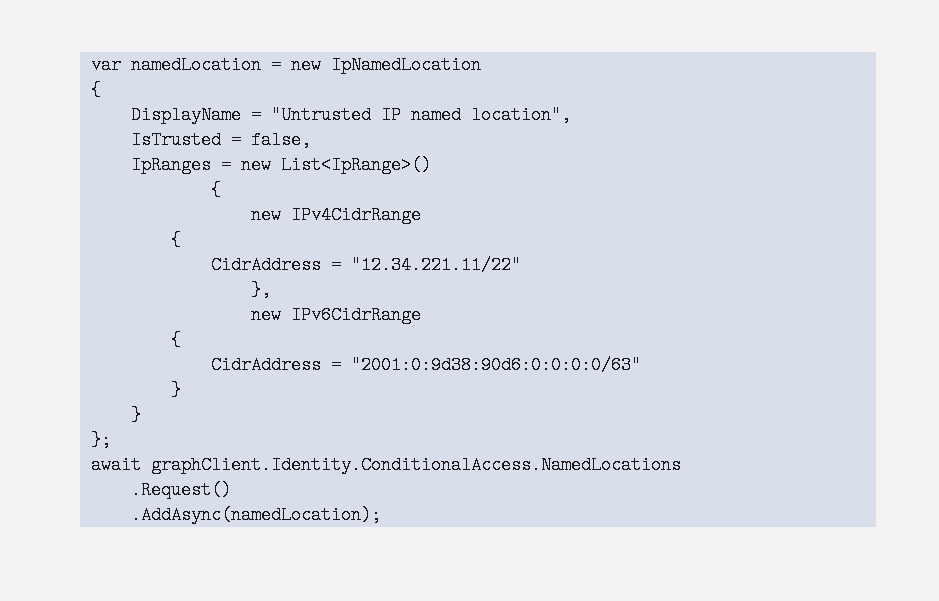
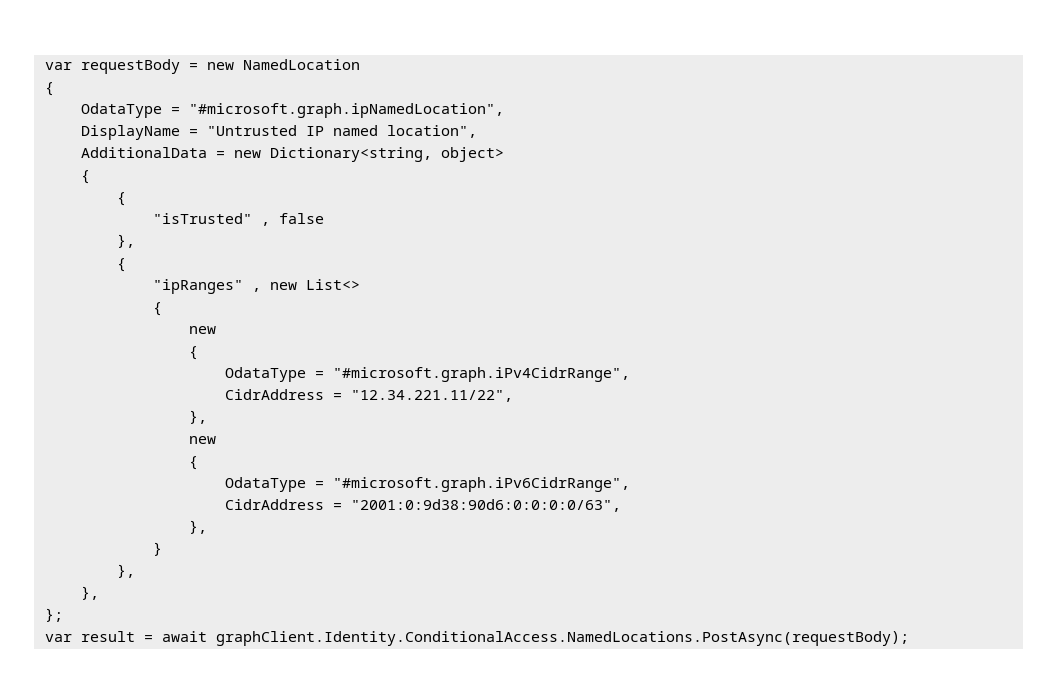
[91,56,482,74] [91,81,102,99] var namedLocation = new IpNamedLocation // { -> [44,59,360,74] [44,82,54,96] [80,103,504,118] var requestBody = new NamedLocation // { // OdataType = "#microsoft.graph.ipNamedLocation",
[131,131,312,149] [131,156,432,174] IsTrusted = false, // IpRanges = new List<IpRange>() -> [80,147,504,162] [80,170,90,184] [116,192,126,206] [152,213,324,226] [116,234,135,248] [116,258,126,272] [152,279,360,294] AdditionalData = new Dictionary<string, object> // { // { // "isTrusted" , false // }, // { // "ipRanges" , new List<>
[291,206,422,224] [171,231,182,249] [211,256,522,274] IPv4CidrRange // { // CidrAddress = "12.34.221.11/22" -> [188,346,198,360] [224,367,630,382] [224,389,513,402] // { // OdataType = "#microsoft.graph.iPv4CidrRange", // CidrAddress = "12.34.221.11/22",
[291,306,422,324] [171,331,182,349] [211,356,642,374] [171,381,182,399] [131,406,142,424] IPv6CidrRange // { // CidrAddress = "2001:0:9d38:90d6:0:0:0:0/63" // } // } -> [188,456,198,470] [224,477,630,492] [224,499,621,512] [188,520,207,534] [152,542,162,556] [116,564,135,578] [80,586,99,600] // { // OdataType = "#microsoft.graph.iPv6CidrRange", // CidrAddress = "2001:0:9d38:90d6:0:0:0:0/63", // }, // } // }, // },
[91,456,682,474] [131,481,232,499] [131,506,382,524] await graphClient.Identity.ConditionalAccess.NamedLocations // .Request() // .AddAsync(namedLocation); -> [44,631,909,646] var result = await graphClient.Identity.ConditionalAccess.NamedLocations.PostAsync(requestBody);

